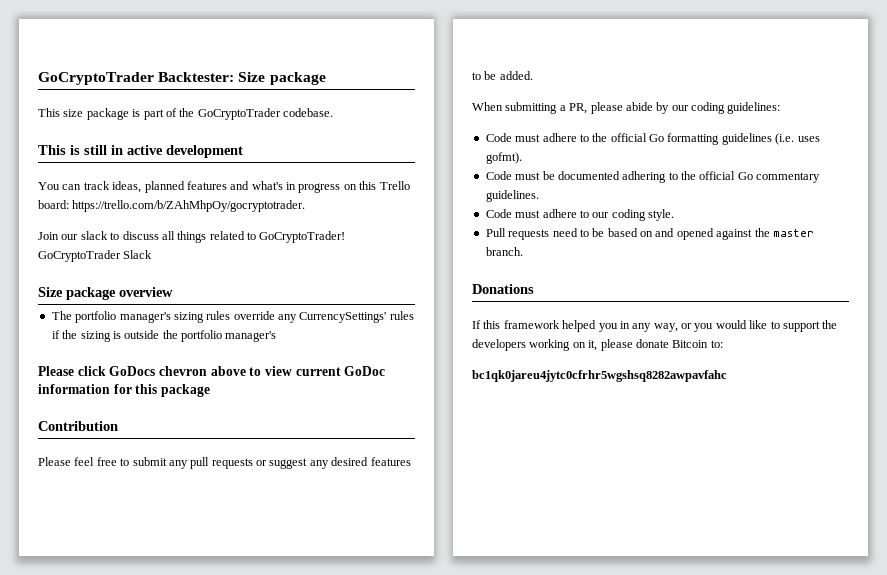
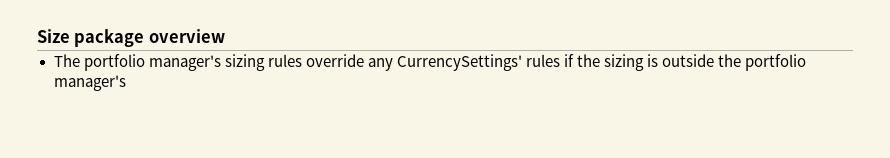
[38,72,326,85] [38,108,333,120] [38,145,243,158] [38,181,410,193] [38,200,306,212] [38,231,346,243] [38,250,153,262] GoCryptoTrader Backtester: Size package // This size package is part of the GoCryptoTrader codebase. // This is still in active development // You can track ideas, planned features and what's in progress on this Trello board: https://trello.com/b/ZAhMhpOy/gocryptotrader. // Join our slack to discuss all things related to GoCryptoTrader! GoCryptoTrader Slack // -> (37, 36) none
[38,366,386,376] [38,384,210,397] [38,421,118,431] [38,457,411,469] [472,71,533,80] [472,102,781,114] [485,133,820,145] [485,152,522,164] [485,171,821,183] [485,190,539,202] [485,209,674,221] [485,228,814,240] [485,247,523,256] [472,284,534,294] [472,320,838,332] [472,339,723,351] [472,370,727,382] // Please click GoDocs chevron above to view current GoDoc information for this package // Contribution // Please feel free to submit any pull requests or suggest any desired features to be added. // When submitting a PR, please abide by our coding guidelines: // Code must adhere to the official Go formatting guidelines (i.e. uses gofmt). // Code must be documented adhering to the official Go commentary guidelines. // Code must adhere to our coding style. // Pull requests need to be based on and opened against the master branch. // Donations // If this framework helped you in any way, or you would like to support the developers working on it, please donate Bitcoin to: // bc1qk0jareu4jytc0cfrhr5wgshsq8282awpavfahc -> (126, 83) none

